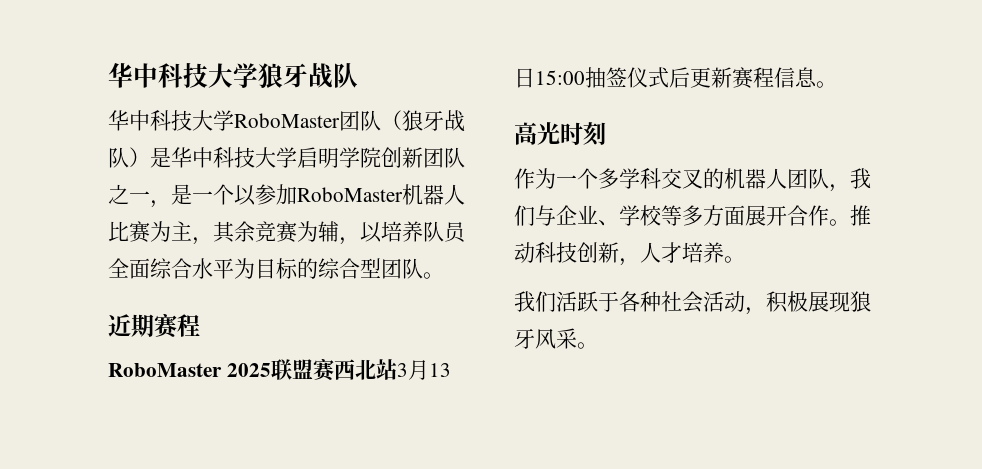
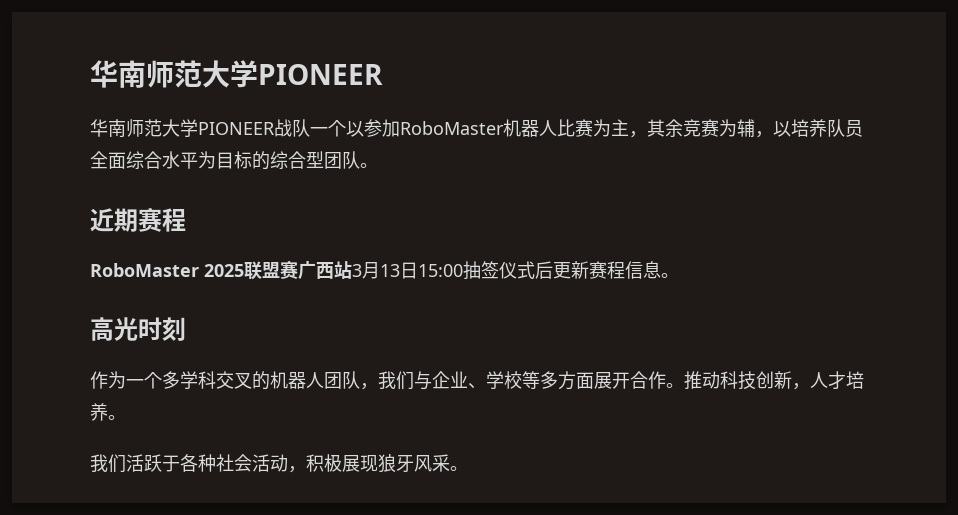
[108,62,358,89] [108,110,465,132] [108,147,465,168] [108,184,192,208] 华中科技大学狼牙战队 // 华中科技大学RoboMaster团队（狼牙战队）是华中科技大学启明学院创新团队之一，是 -> [90,60,383,88] [90,119,310,137] 华南师范大学PIONEER // 华南师范大学PIONEER战队
[333,359,376,380] 西北 -> [298,261,334,280] 广西

